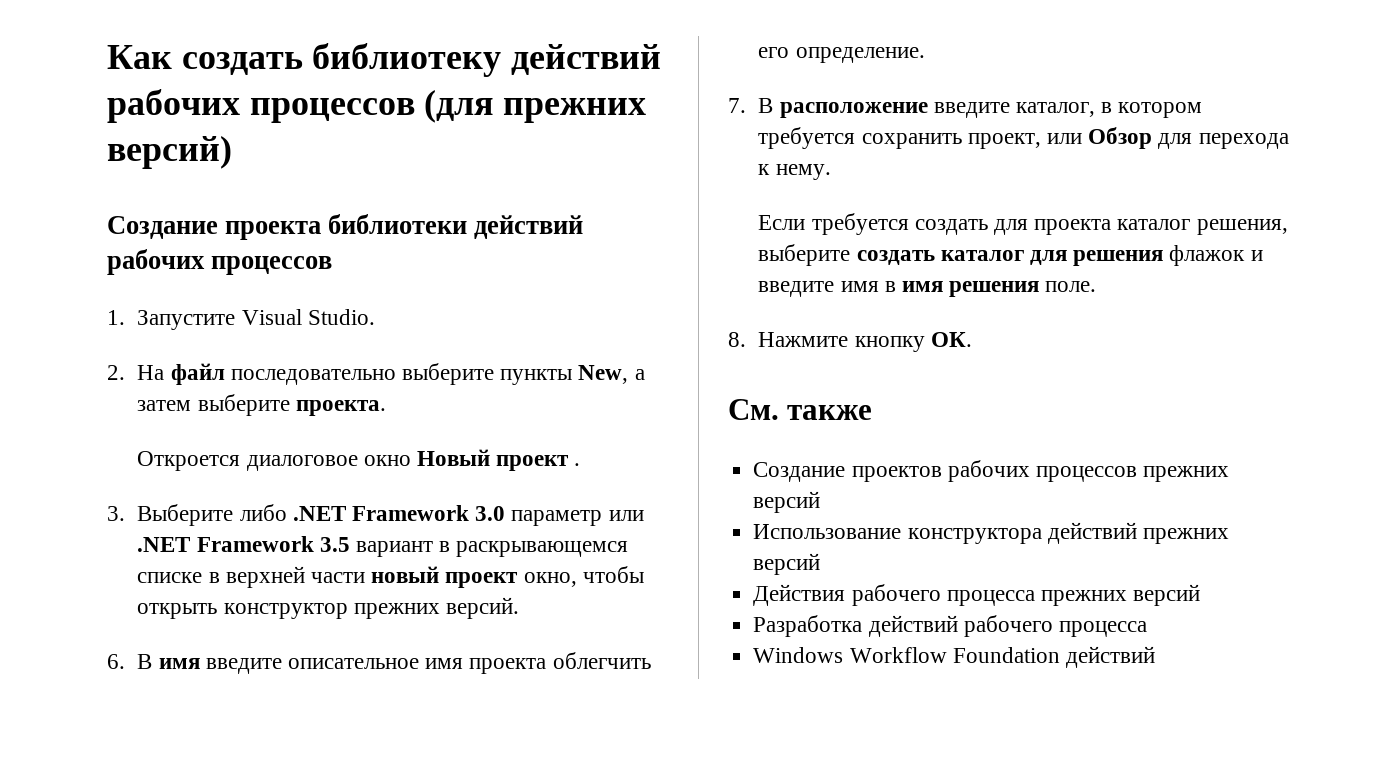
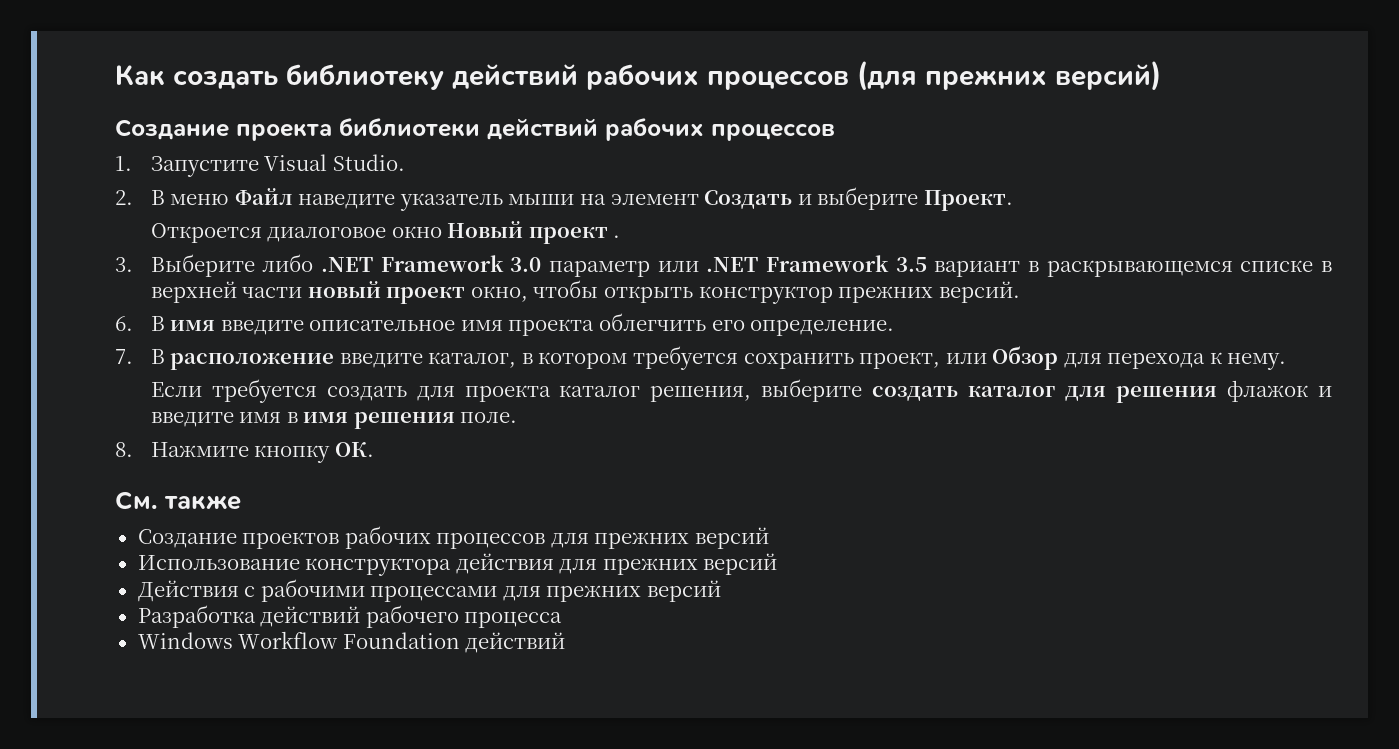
[137,363,645,385] [137,394,386,416] На файл последовательно выберите пункты New, а затем выберите проекта. -> [150,187,1013,211] В меню Файл наведите указатель мыши на элемент Создать и выберите Проект.
(1137, 474) none -> [550,533,589,548] для
[1047,522,1137,544] действий -> [455,553,598,574] действия для
[851,584,1035,606] рабочего процесса -> [244,579,541,602] с рабочими процессами для

